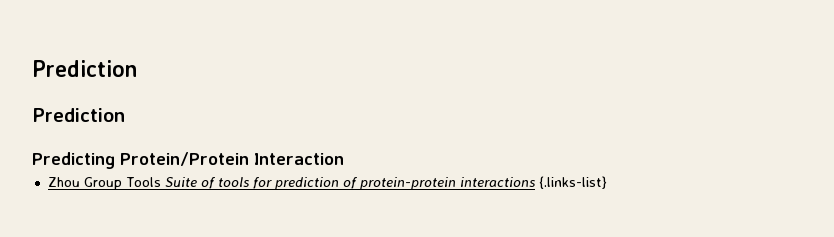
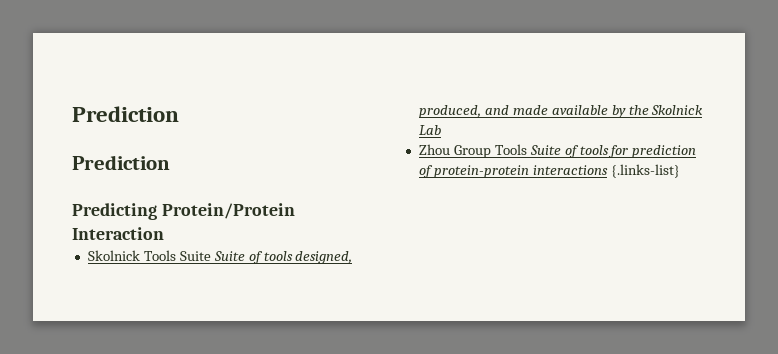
(344, 159) none -> [87,250,353,264] [418,105,704,118] [418,125,441,135] // Skolnick Tools Suite Suite of tools designed, produced, and made available by the Skolnick Lab

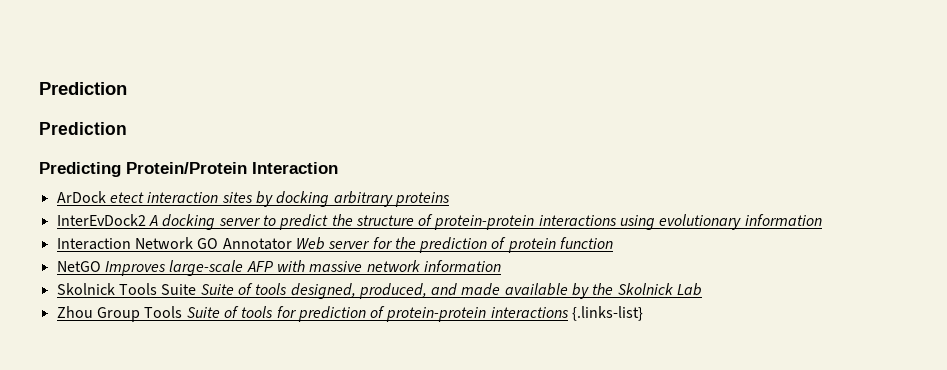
(164, 233) none -> [56,191,450,207] [56,214,822,230] [56,237,614,253] [56,260,501,276] // ArDock etect interaction sites by docking arbitrary proteins // InterEvDock2 A docking server to predict the structure of protein-protein interactions using evolutionary information // Interaction Network GO Annotator Web server for the prediction of protein function // NetGO Improves large-scale AFP with massive network information

